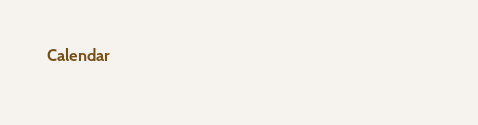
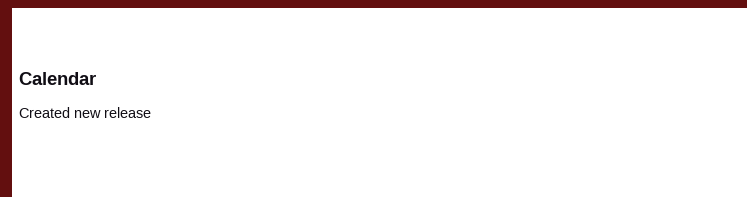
(110, 54) none -> [19,107,151,118] // Created new release

